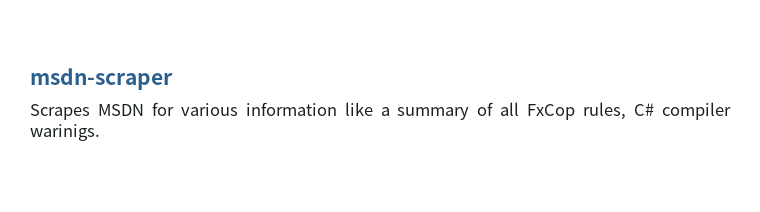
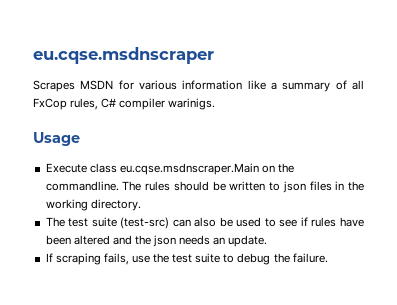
[30,68,173,90] msdn-scraper -> [33,47,214,64] eu.cqse.msdnscraper
(100, 132) none -> [33,132,80,146] [45,163,295,175] [45,181,365,193] [45,199,141,211] [45,217,365,229] [45,235,268,247] [45,253,328,265] // Usage // Execute class eu.cqse.msdnscraper.Main on the commandline. The rules should be written to json files in the working directory. // The test suite (test-src) can also be used to see if rules have been altered and the json needs an update. // If scraping fails, use the test suite to debug the failure.

